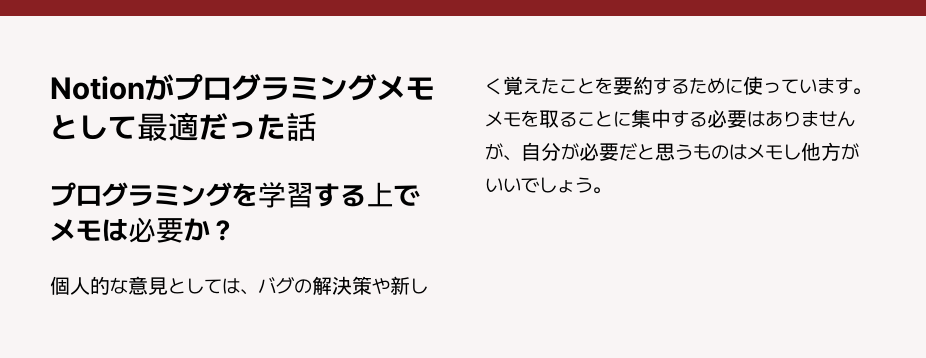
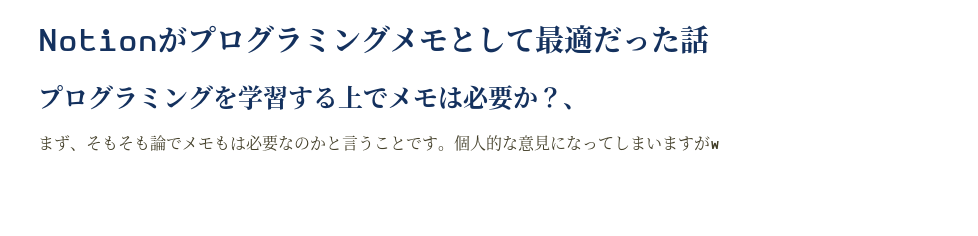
[50,276,428,295] [485,76,871,95] [485,109,855,128] [485,142,859,161] [485,177,611,194] // 個人的な意見としては、バグの解決策や新しく覚えたことを要約するために使っています。メモを取ることに集中する必要はありませんが、自分が必要だと思うものはメモし他方がいいでしょう。 -> [563,103,588,110] [38,135,720,152] 、 // まず、そもそも論でメモもは必要なのかと言うことです。個人的な意見になってしまいますがw

